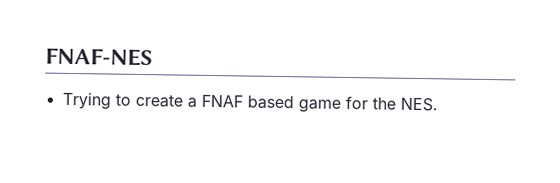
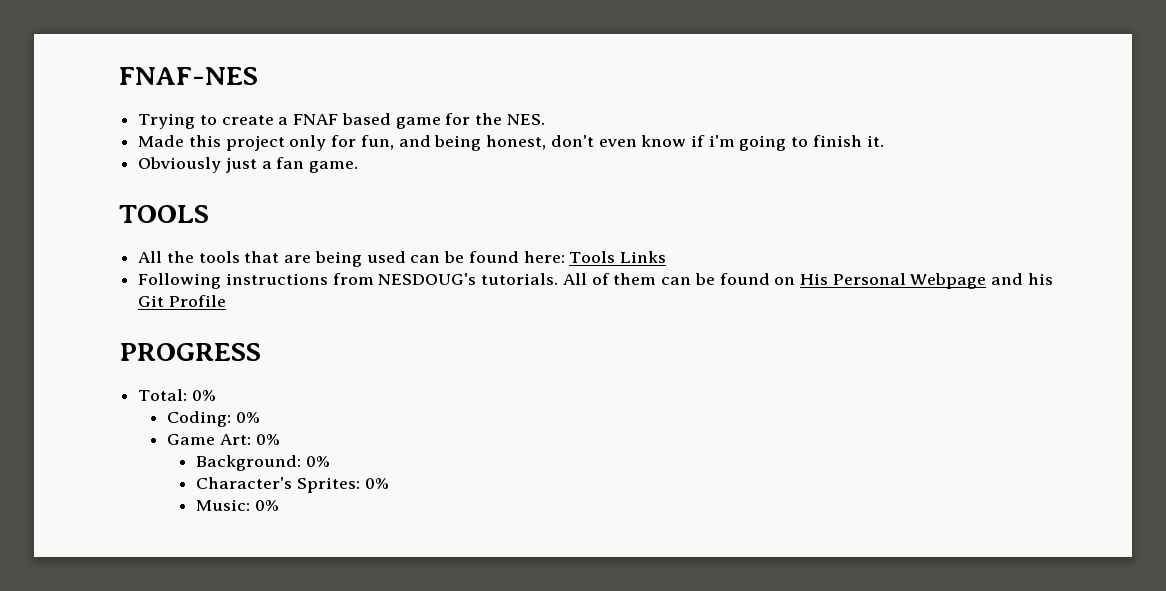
(438, 104) none -> [138,135,884,151] [138,157,359,173] [119,205,209,223] [138,251,666,267] [138,273,1053,289] [138,295,226,307] [119,343,261,361] [138,389,216,401] [167,411,260,427] [167,434,280,445] [196,455,330,471] [196,477,389,493] [196,499,279,511] // Made this project only for fun, and being honest, don't even know if i'm going to finish it. // Obviously just a fan game. // TOOLS // All the tools that are being used can be found here: Tools Links // Following instructions from NESDOUG's tutorials. All of them can be found on His Personal Webpage and his Git Profile // PROGRESS // Total: 0% // Coding: 0% // Game Art: 0% // Background: 0% // Character's Sprites: 0% // Music: 0%

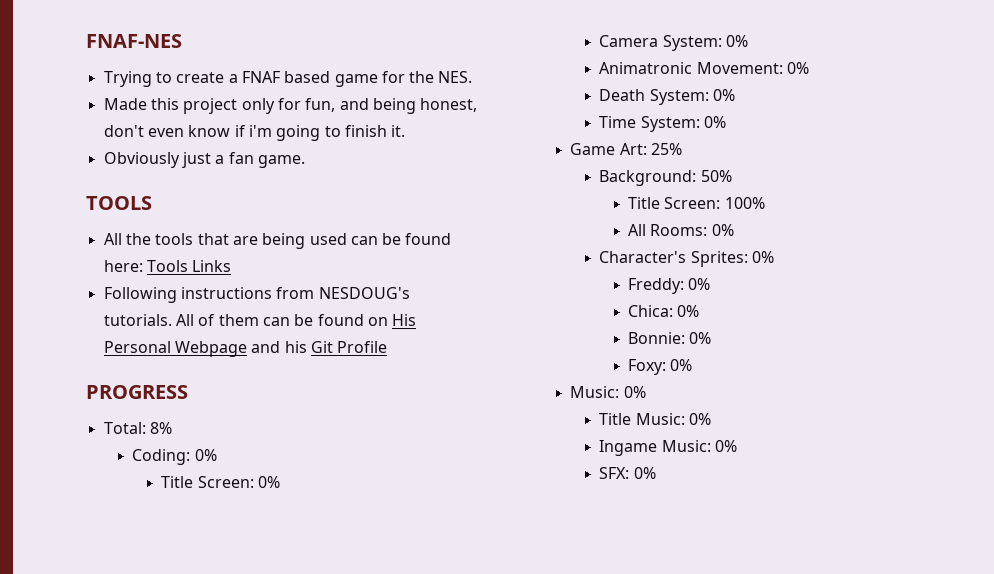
[191,390,216,401] 0% -> [149,422,172,434] 8%
(260, 417) none -> [161,476,280,488] [599,35,748,51] [599,62,809,74] [599,89,735,105] [599,116,726,132] // Title Screen: 0% // Camera System: 0% // Animatronic Movement: 0% // Death System: 0% // Time System: 0%
[255,434,280,445] 0% -> [651,143,683,155] 25%
[305,456,330,467] [196,477,389,493] [196,499,251,511] 0% // Character's Sprites: 0% // Music: -> [700,170,732,182] [628,197,765,209] [628,224,734,236] [599,251,774,267] [628,278,711,294] [628,305,700,317] [628,332,712,344] [628,359,693,375] [570,386,646,398] [599,413,711,425] [599,440,737,456] [599,467,630,479] 50% // Title Screen: 100% // All Rooms: 0% // Character's Sprites: 0% // Freddy: 0% // Chica: 0% // Bonnie: 0% // Foxy: 0% // Music: 0% // Title Music: 0% // Ingame Music: 0% // SFX:

